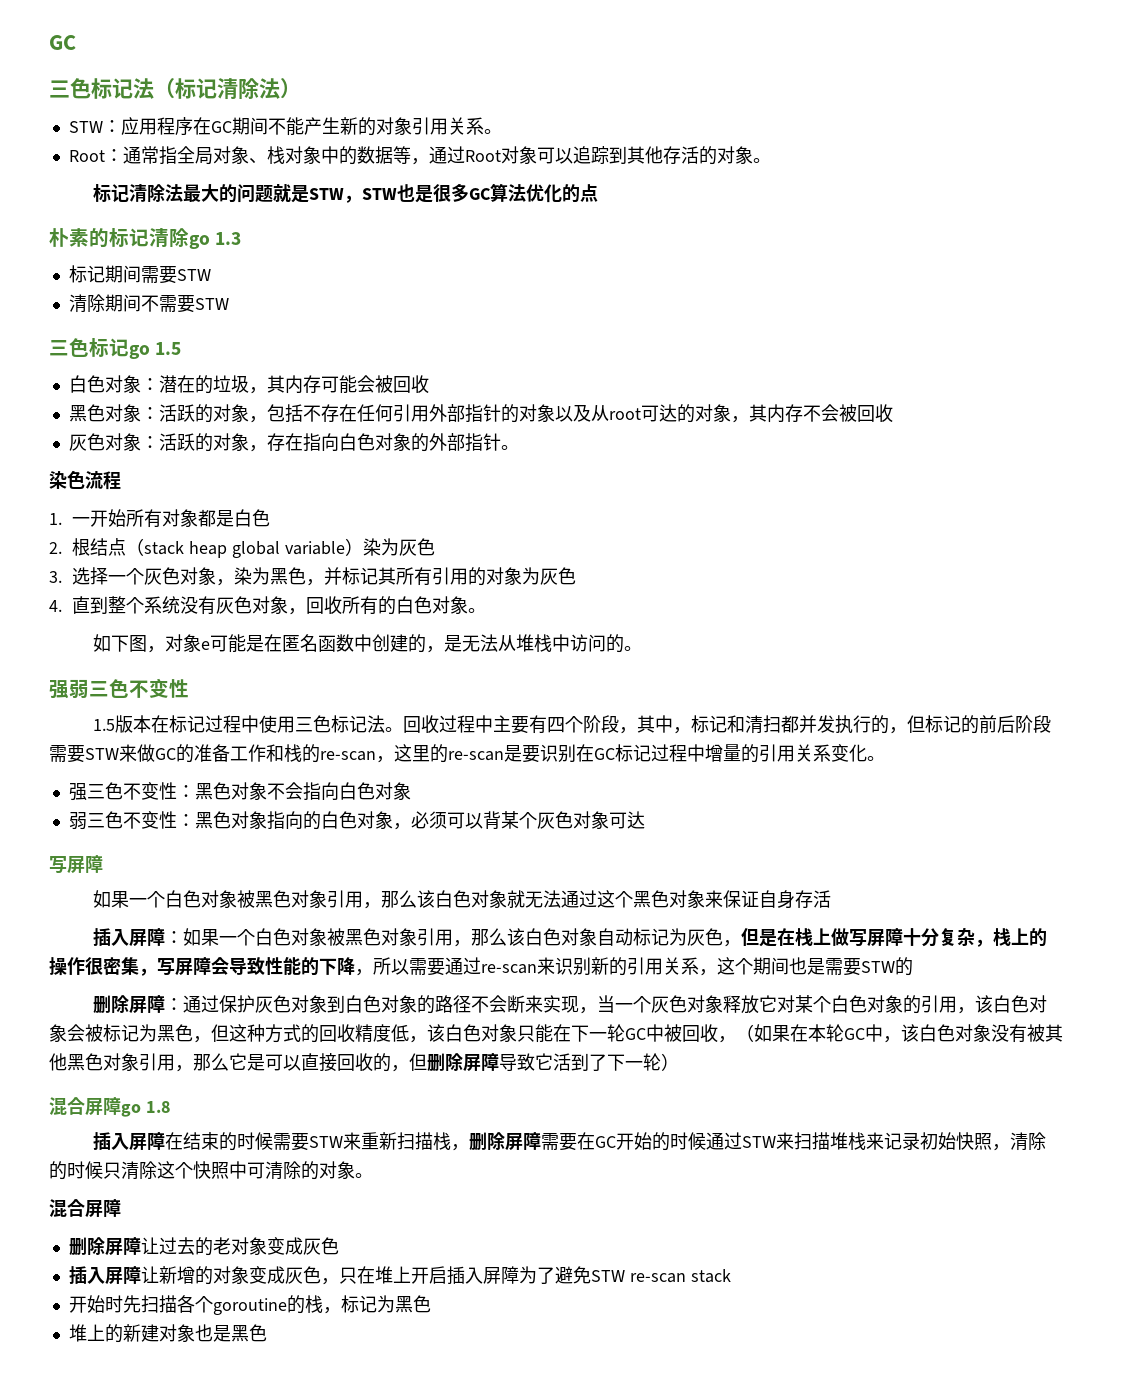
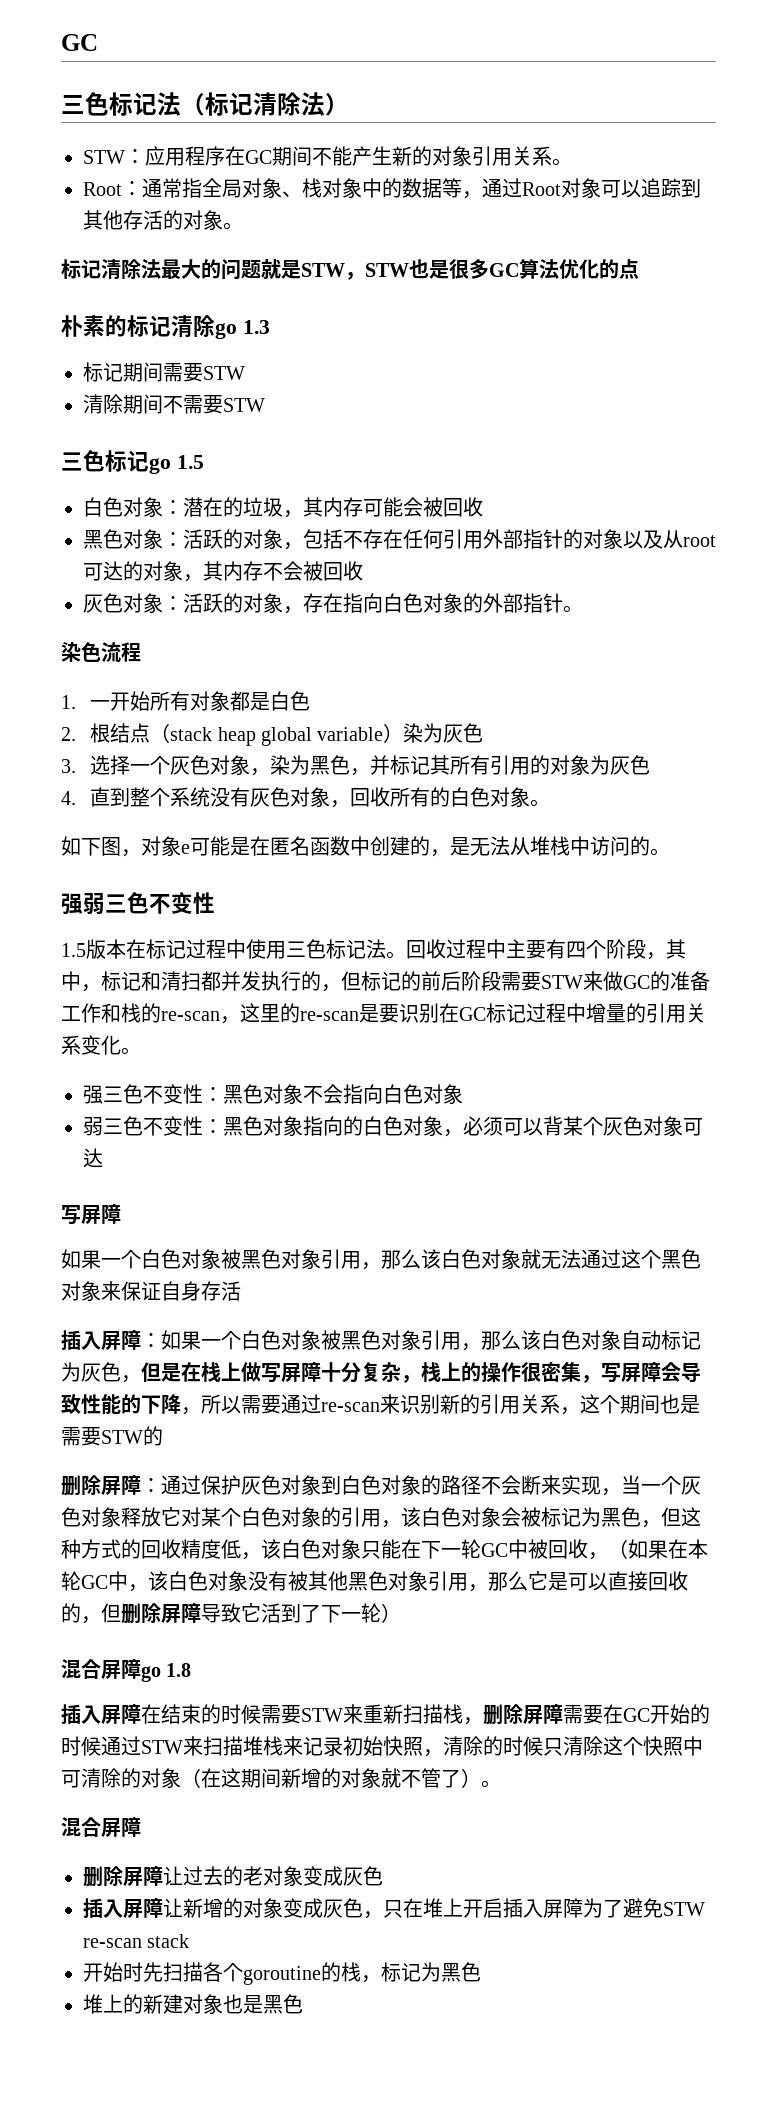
(355, 1170) none -> [181,1768,481,1788] （在这期间新增的对象就不管了）

